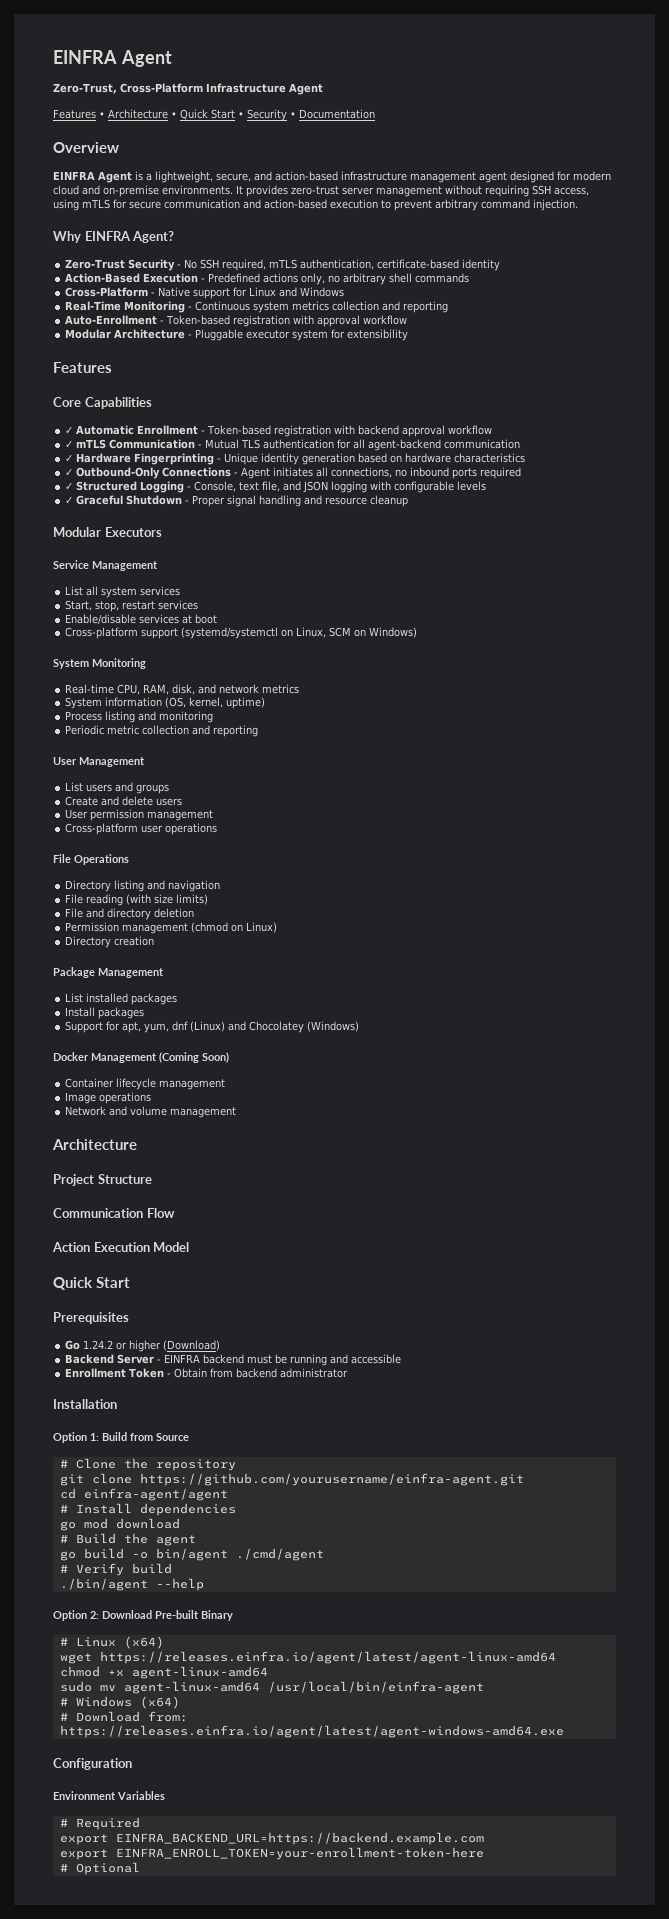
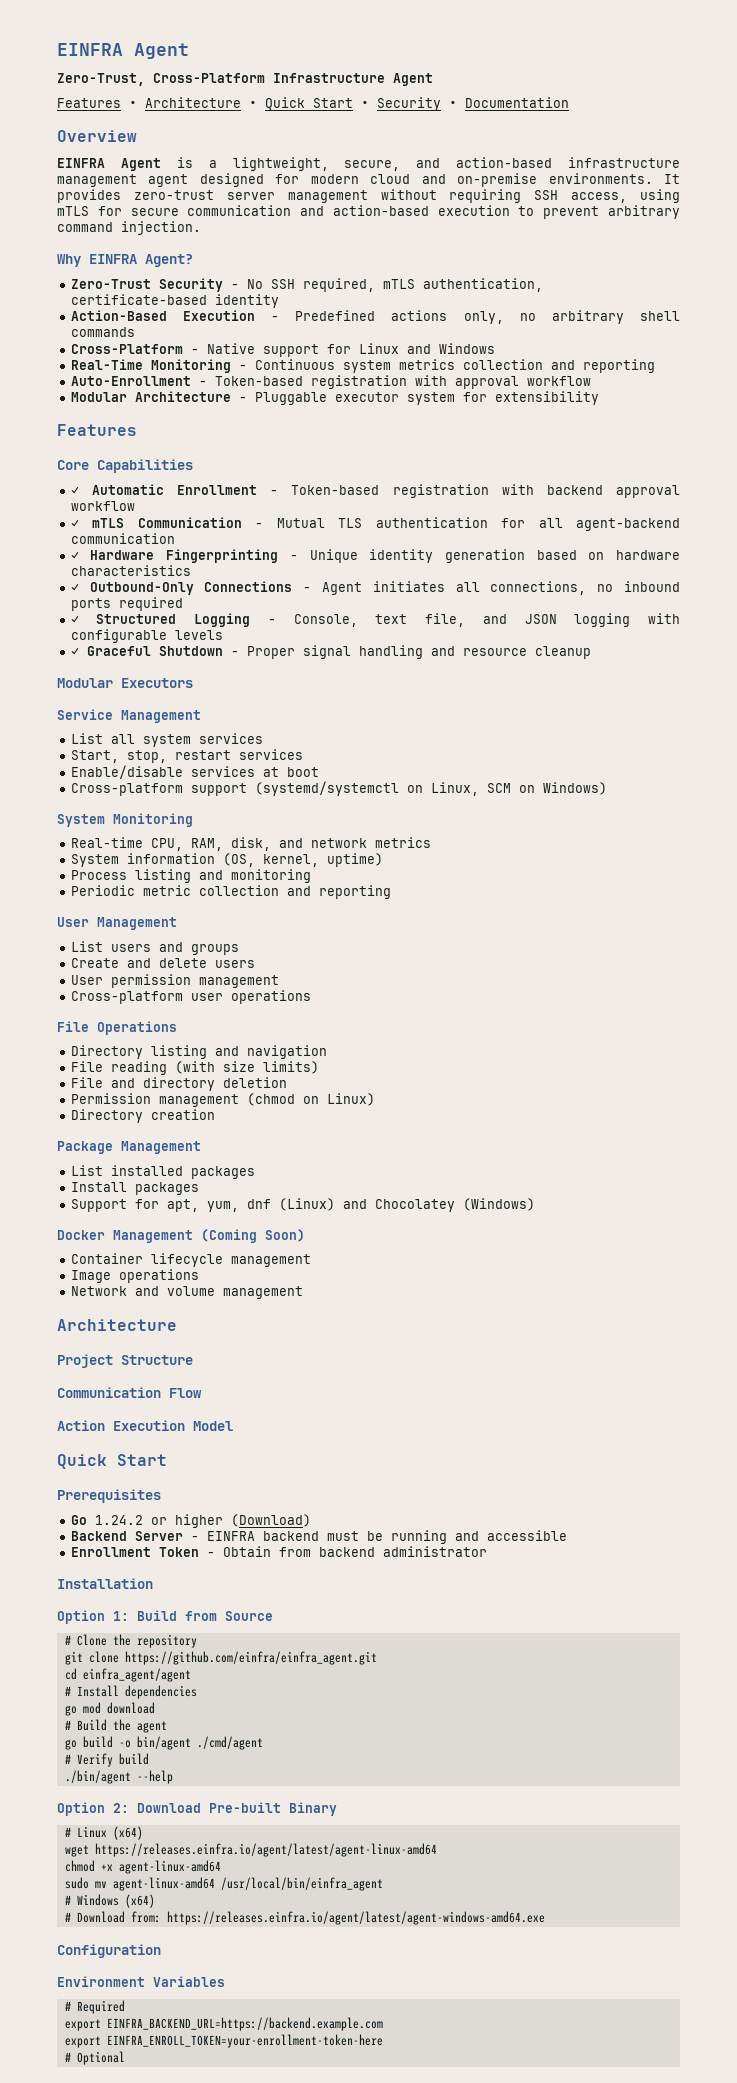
[139,1473,524,1486] https://github.com/yourusername/einfra-agent.git -> [124,1651,377,1665] https://github.com/einfra/einfra_agent.git
[83,1488,228,1501] einfra-agent/agent -> [82,1668,191,1682] einfra_agent/agent
[267,1681,484,1694] /usr/local/bin/einfra-agent -> [220,1877,383,1891] /usr/local/bin/einfra_agent

